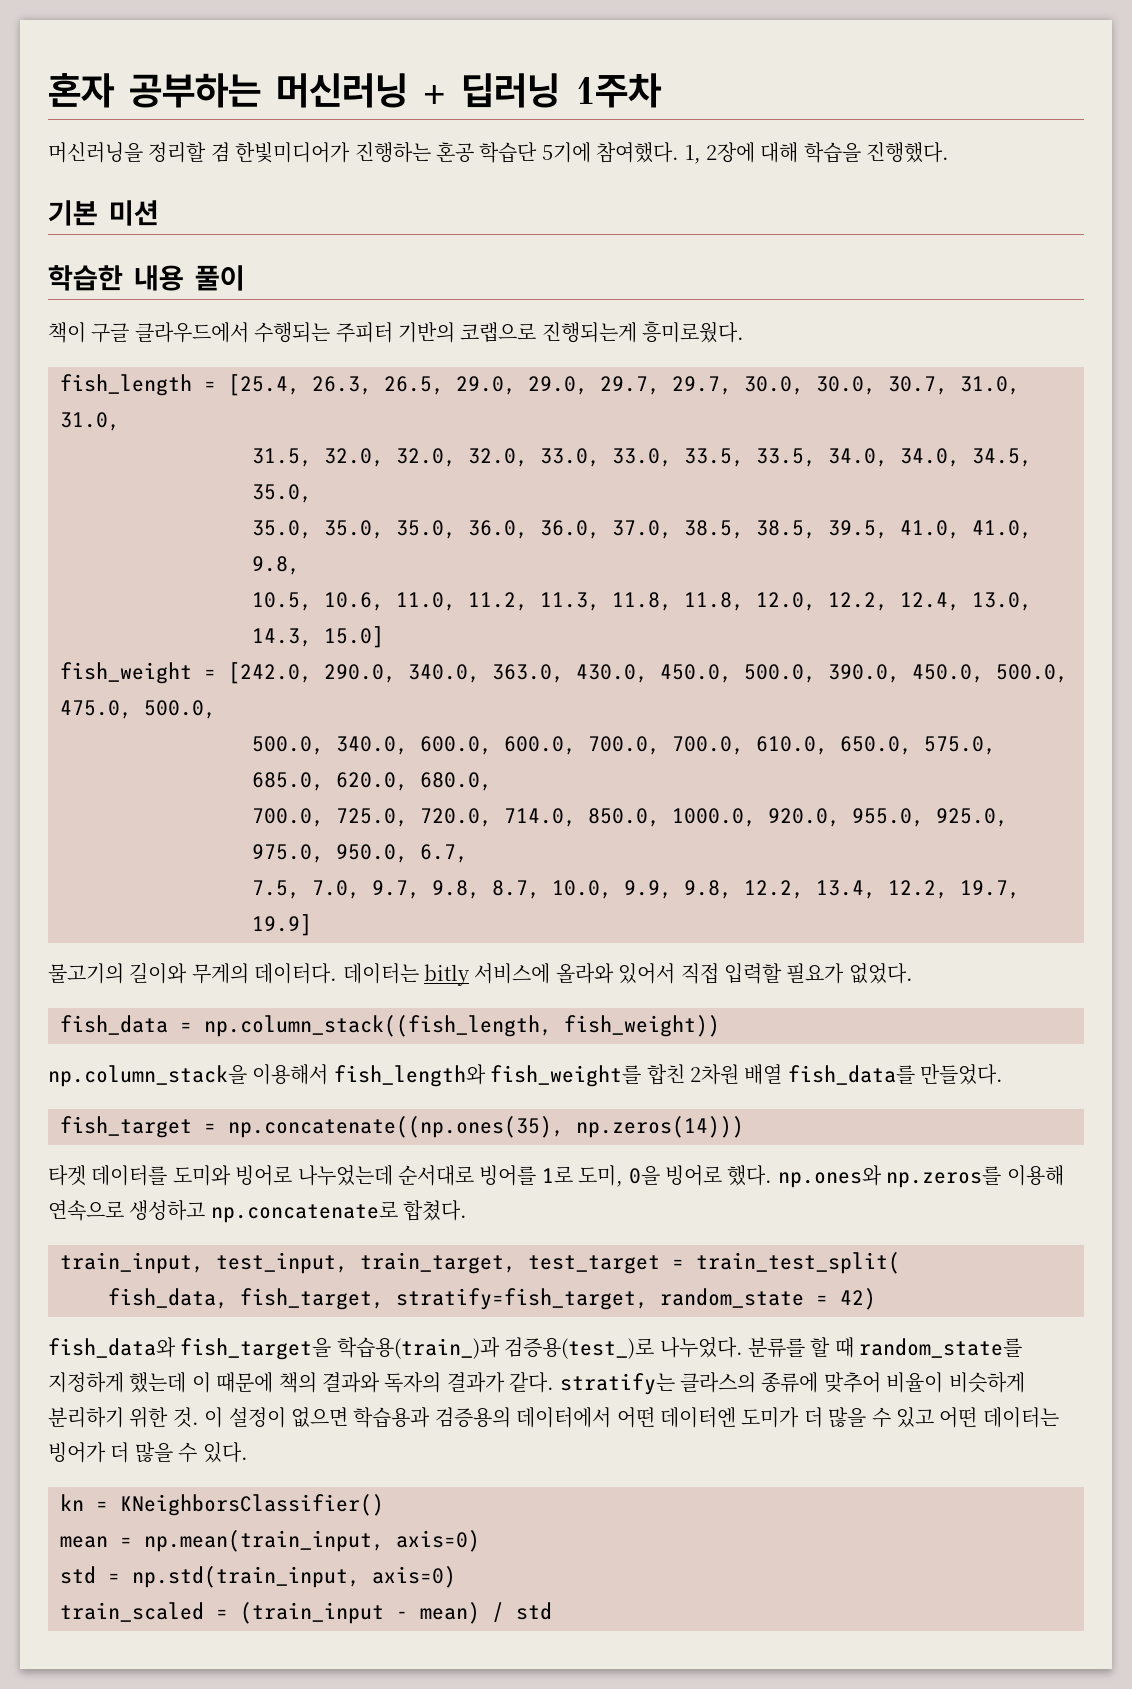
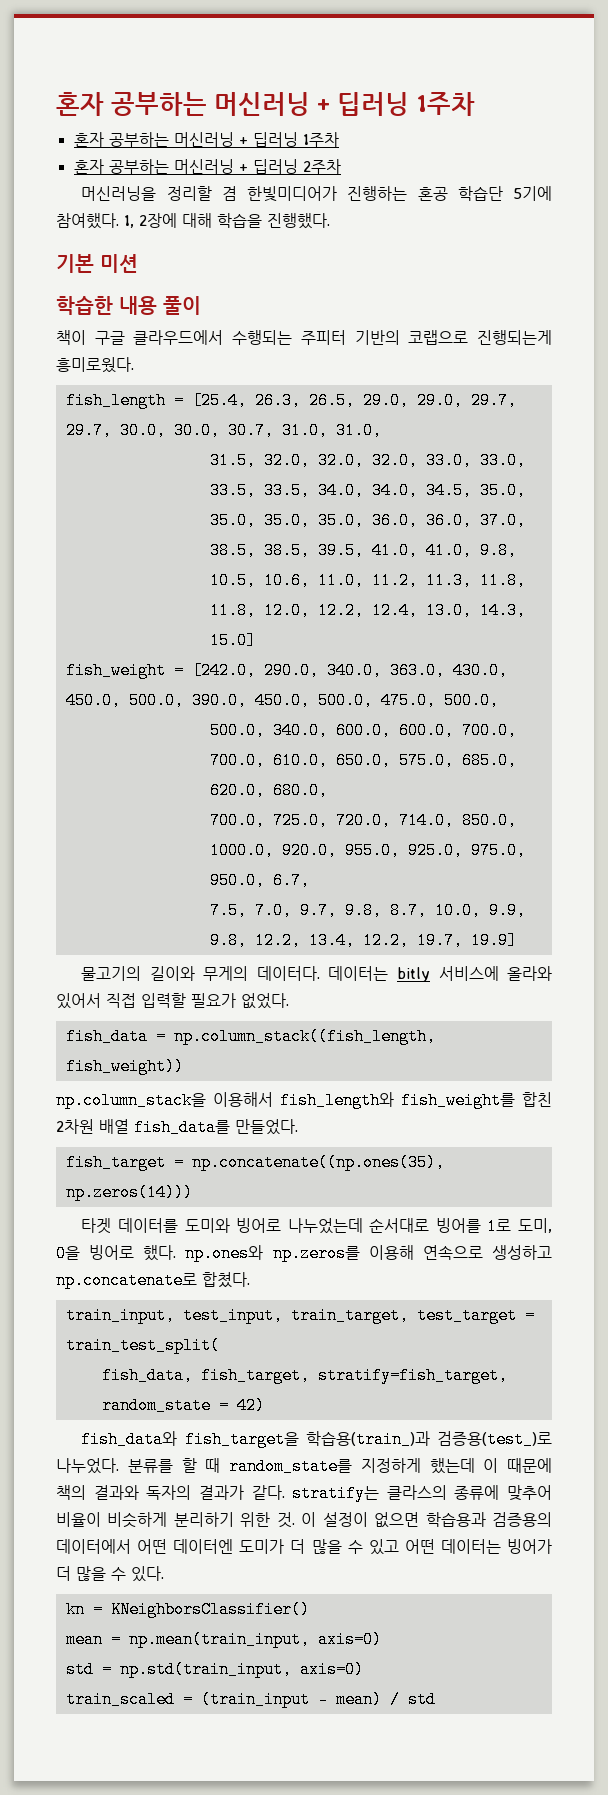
[48,73,662,108] 혼자 공부하는 머신러닝 + 딥러닝 1주차 -> [56,92,475,116] [73,132,339,147] [73,159,341,174] 혼자 공부하는 머신러닝 + 딥러닝 1주차 // 혼자 공부하는 머신러닝 + 딥러닝 1주차 // 혼자 공부하는 머신러닝 + 딥러닝 2주차

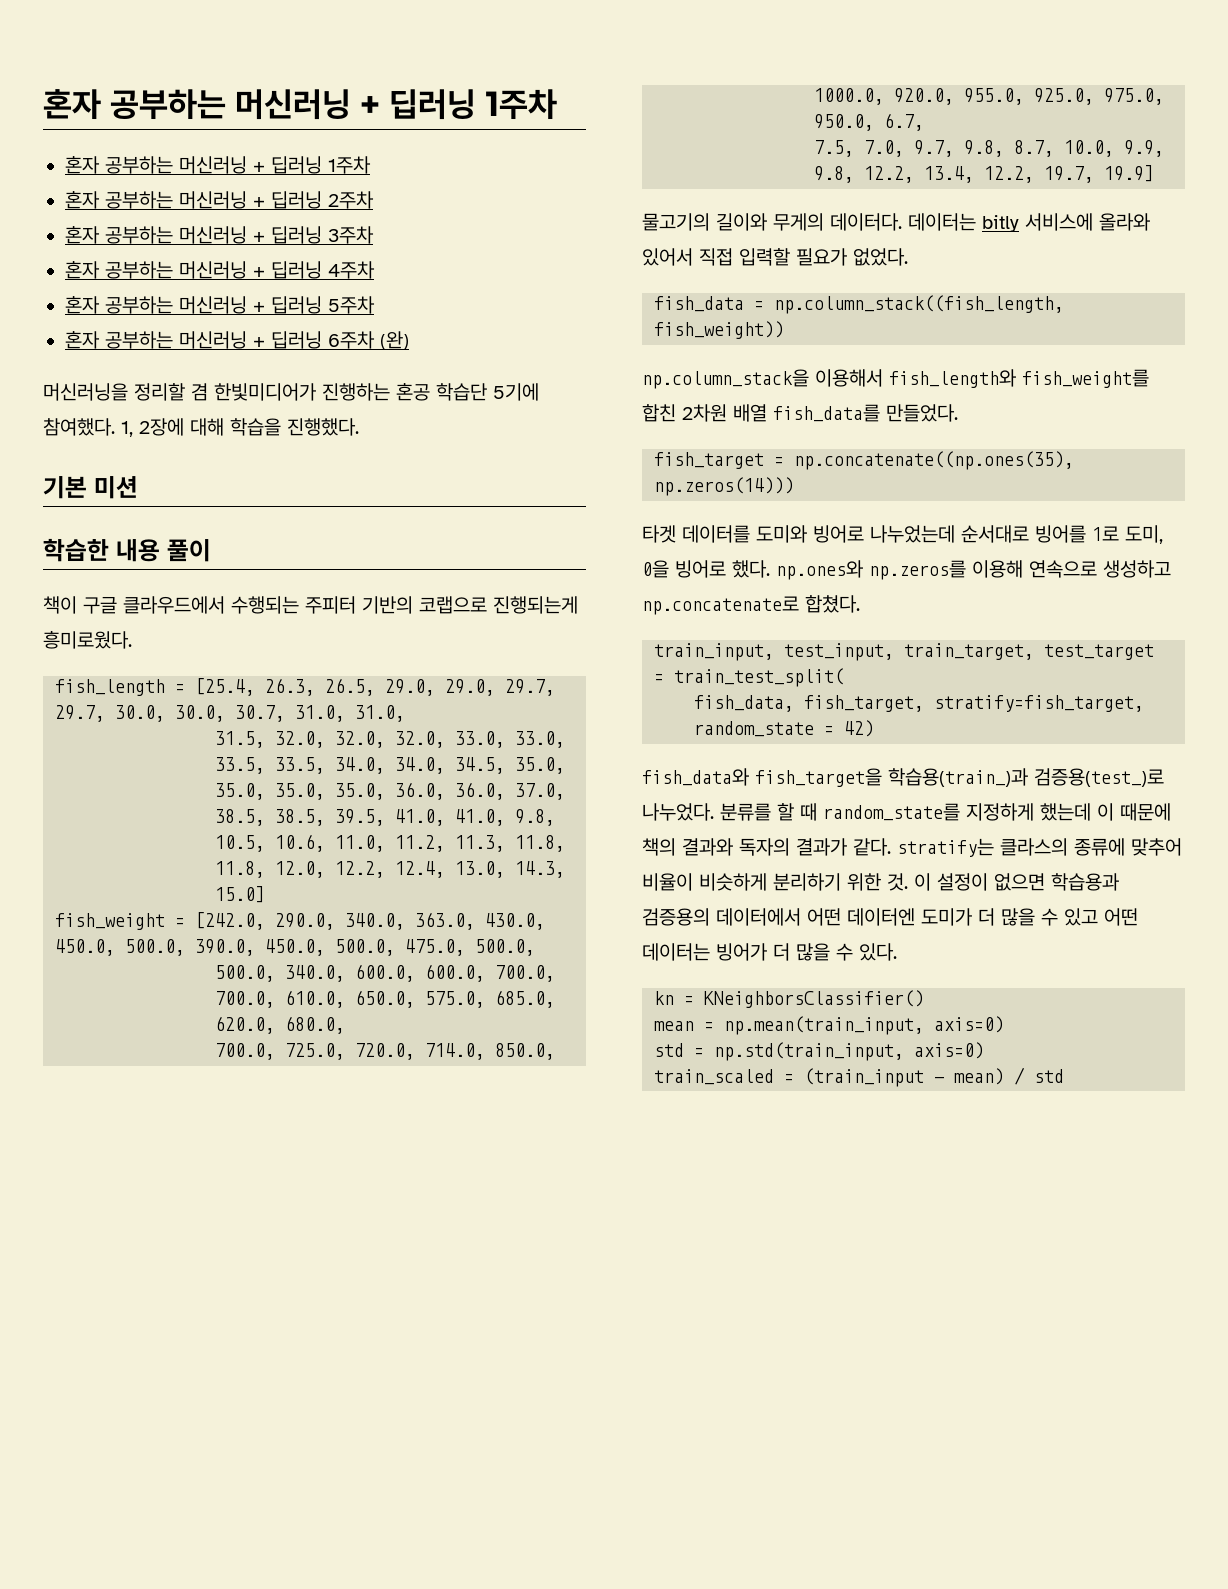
(341, 166) none -> [65,226,374,244] [65,261,375,279] [65,296,375,314] [65,331,409,350] // 혼자 공부하는 머신러닝 + 딥러닝 3주차 // 혼자 공부하는 머신러닝 + 딥러닝 4주차 // 혼자 공부하는 머신러닝 + 딥러닝 5주차 // 혼자 공부하는 머신러닝 + 딥러닝 6주차 (완)

